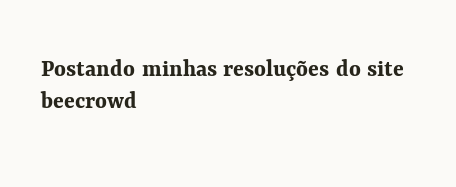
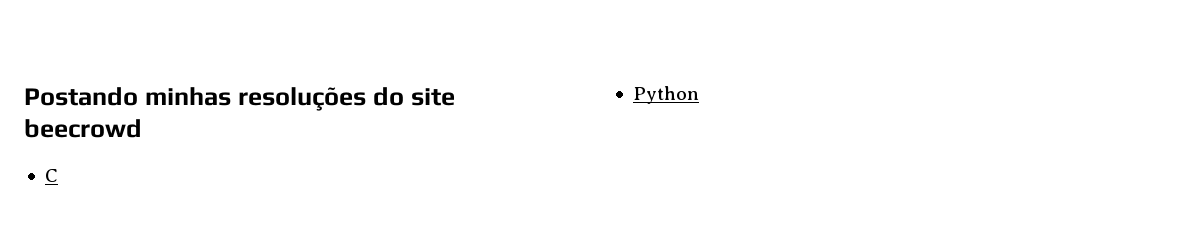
(137, 99) none -> [44,169,58,182] [632,86,699,104] // C // Python

